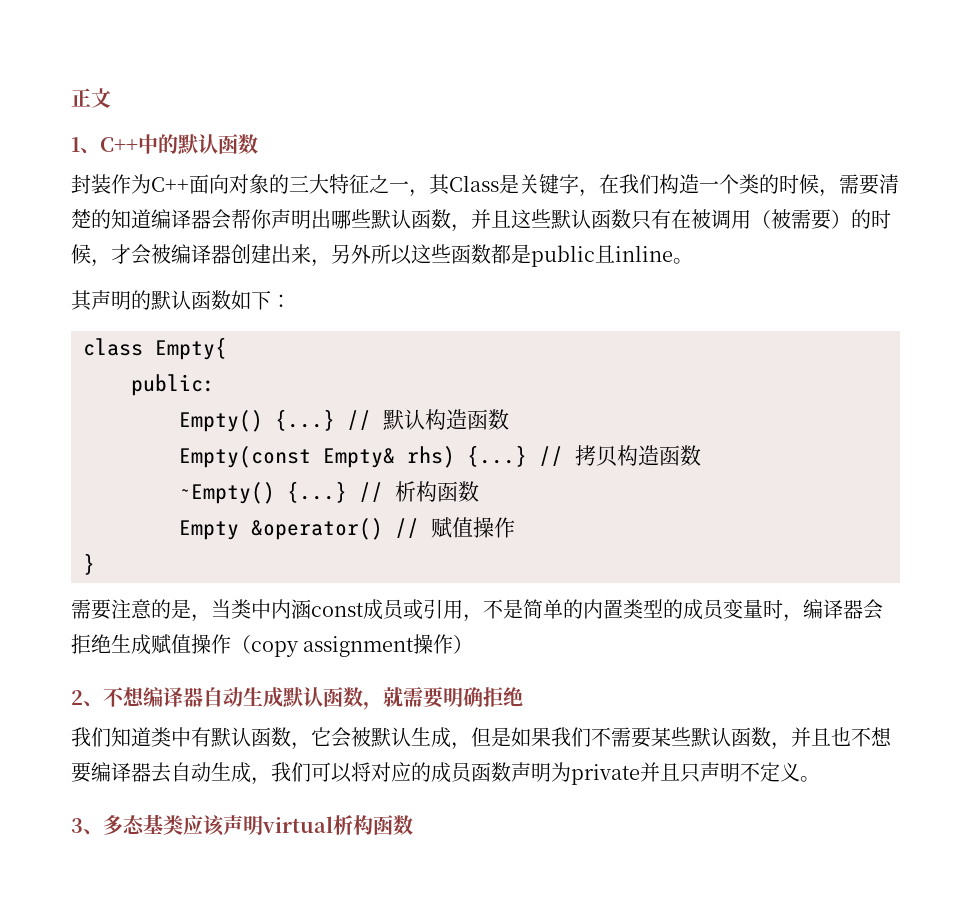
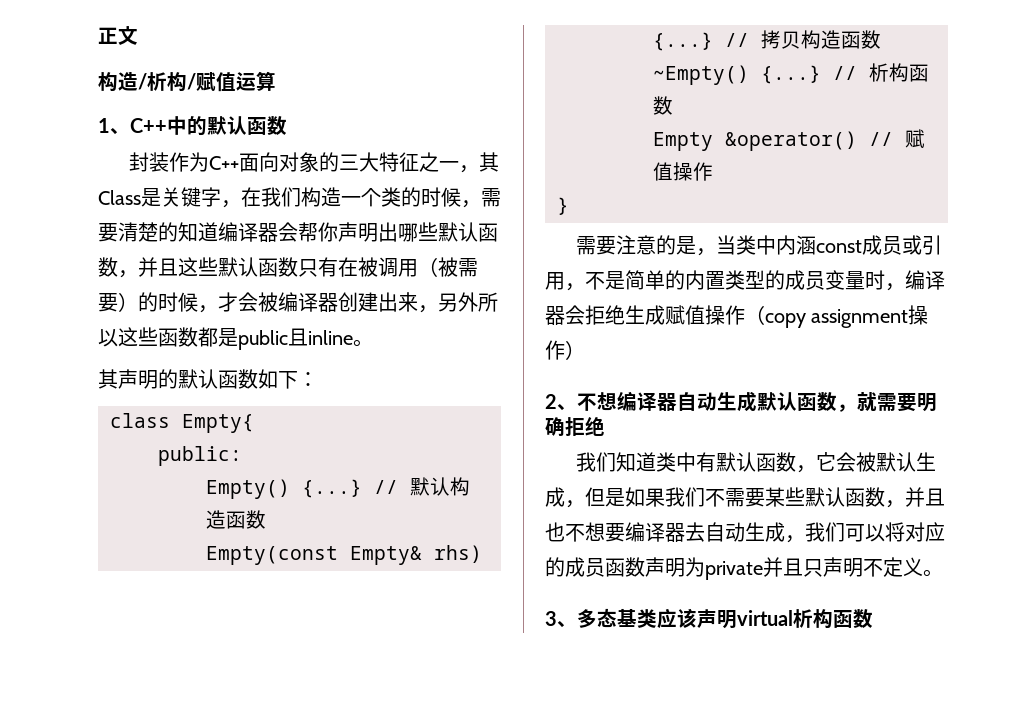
(111, 98) none -> [98,71,276,92] // 构造/析构/赋值运算

